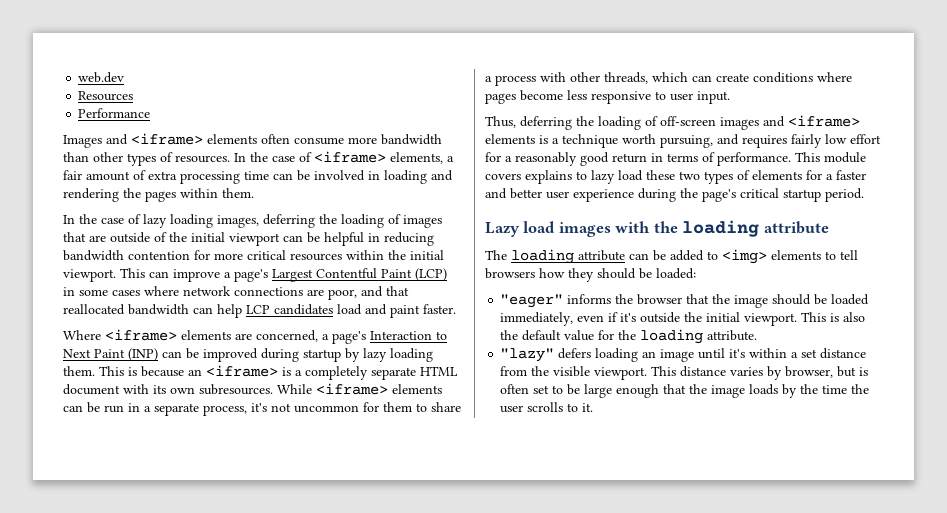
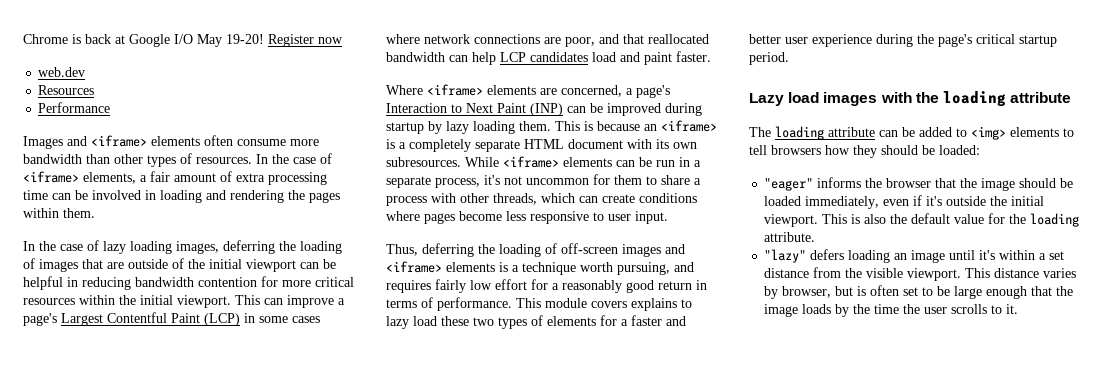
(78, 77) none -> [23,34,343,47] Chrome is back at Google I/O May 19-20! Register now //

